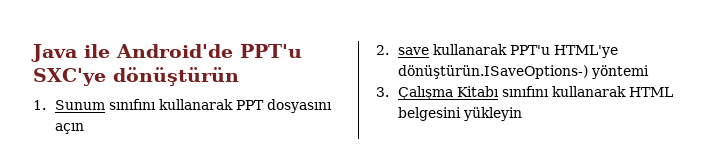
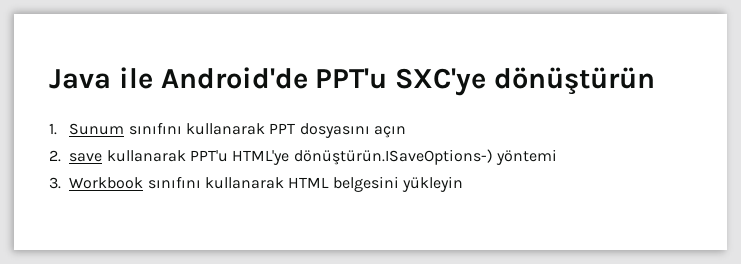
[398,86,500,100] Çalışma Kitabı -> [69,177,144,189] Workbook

